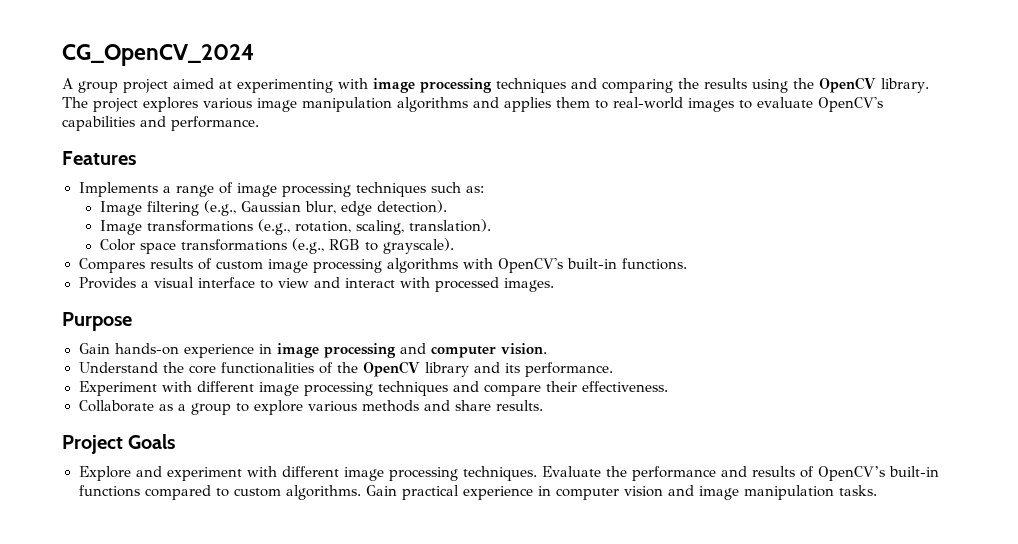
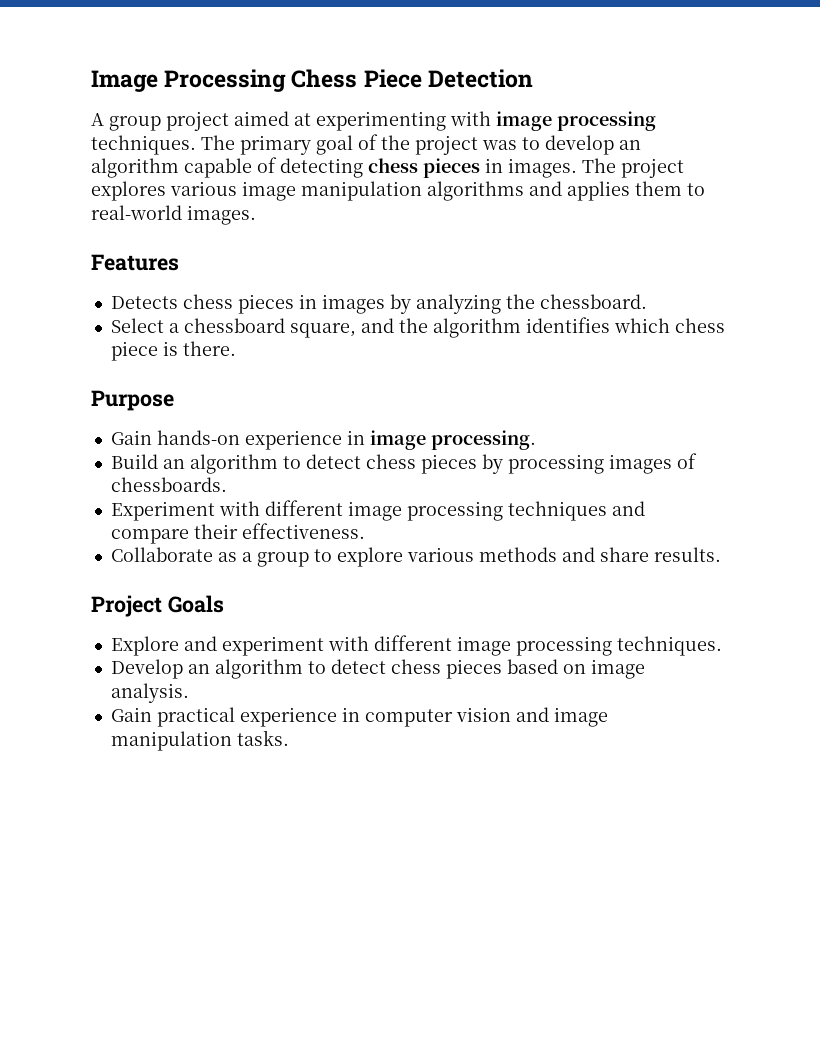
[62,44,254,66] CG_OpenCV_2024 -> [91,69,533,92] Image Processing Chess Piece Detection
[496,77,929,93] techniques and comparing the results using the OpenCV library. -> [91,134,641,155] [91,157,577,178] techniques. The primary goal of the project was to develop an algorithm capable of detecting chess pieces in images.
[688,97,883,112] [62,116,259,131] [62,151,136,165] [78,182,484,197] [99,200,447,216] [99,219,491,235] [99,238,454,254] [78,258,687,273] [78,277,554,292] images to evaluate OpenCV's capabilities and performance. // Features // Implements a range of image processing techniques such as: // Image filtering (e.g., Gaussian blur, edge detection). // Image transformations (e.g., rotation, scaling, translation). // Color space transformations (e.g., RGB to grayscale). // Compares results of custom image processing algorithms with OpenCV's built-in functions. // Provides a visual interface to view and interact with processed images. -> [187,205,256,225] [91,254,179,271] [110,294,647,314] [110,317,725,338] [110,341,236,361] images. // Features // Detects chess pieces in images by analyzing the chessboard. // Select a chessboard square, and the algorithm identifies which chess piece is there.
[323,343,547,358] [78,361,613,377] processing and computer vision. // Understand the core functionalities of the OpenCV library and its performance. -> [430,430,536,450] [110,453,697,474] [110,477,227,492] processing. // Build an algorithm to detect chess pieces by processing images of chessboards.
[541,466,939,481] [78,485,361,500] Evaluate the performance and results of OpenCV’s built-in functions compared to custom algorithms. -> [110,659,645,679] [110,683,189,703] // Develop an algorithm to detect chess pieces based on image analysis. //

